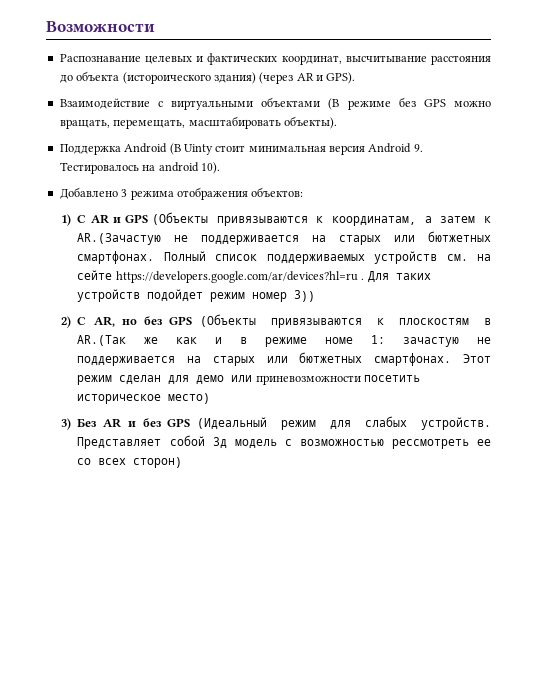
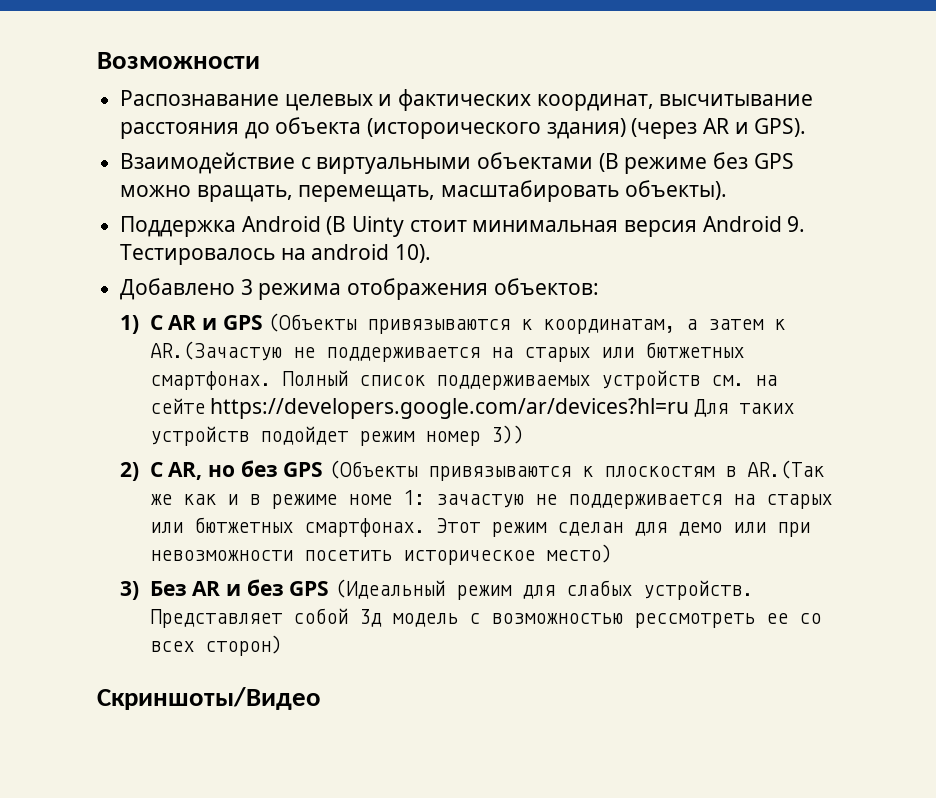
[361,278,365,280] . -> (690, 408) none
[255,375,361,385] приневозможности -> [776,522,810,537] [149,550,293,561] при невозможности
(183, 462) none -> [97,687,321,710] // Скриншоты/Видео

